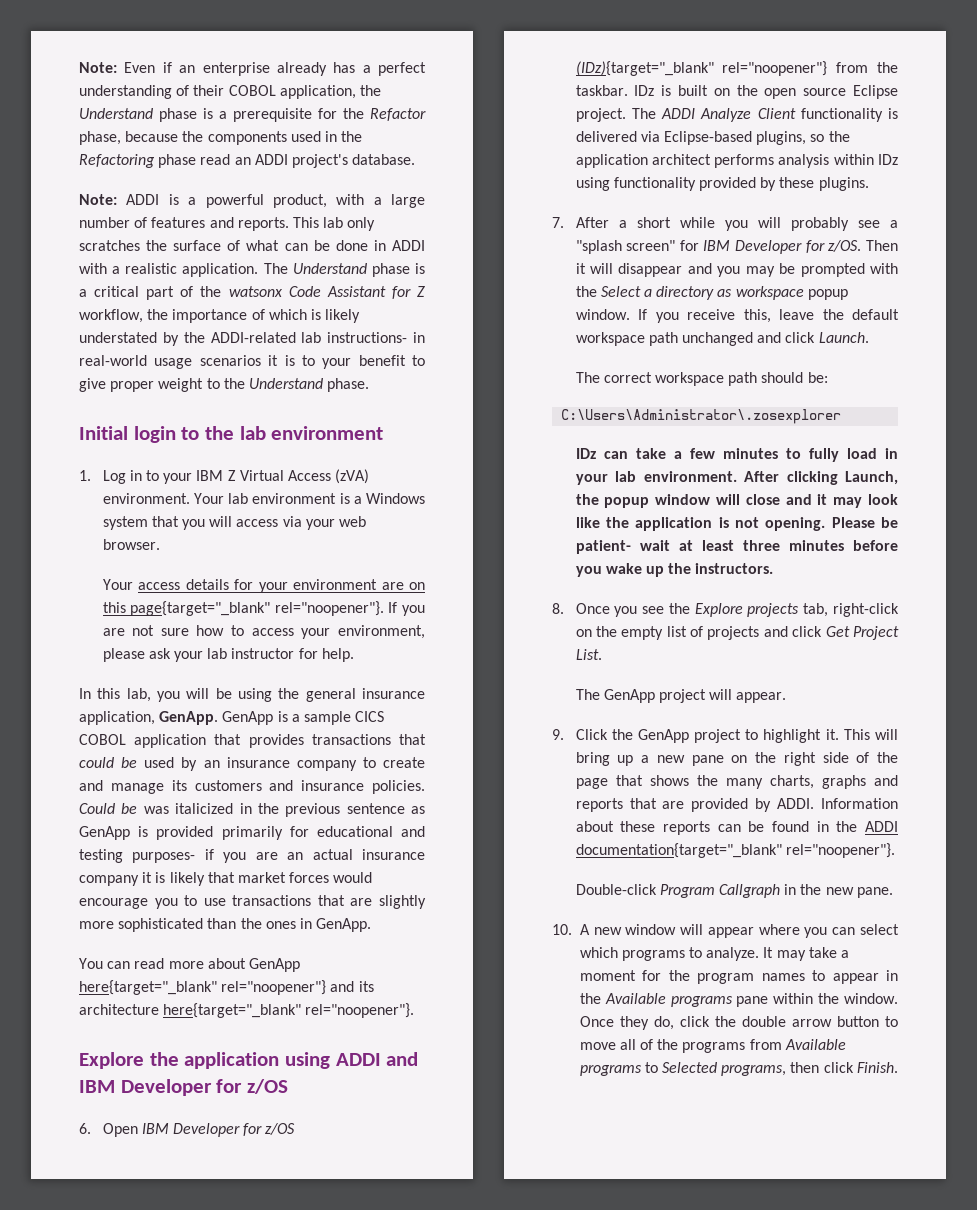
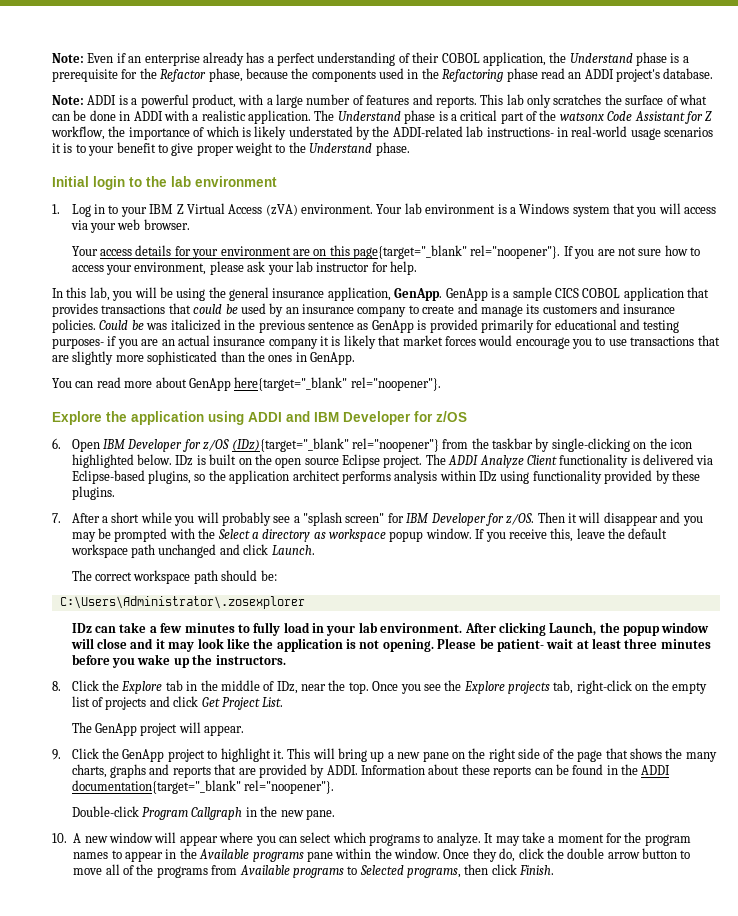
[221,980,374,995] [79,1003,302,1018] rel="noopener"} and its architecture here{target="_blank" -> (348, 384) none
[575,85,628,96] taskbar. -> [492,438,692,452] [71,454,173,468] taskbar by single-clicking on the icon highlighted below.
(564, 608) none -> [71,680,369,694] Click the Explore tab in the middle of IDz, near the top.

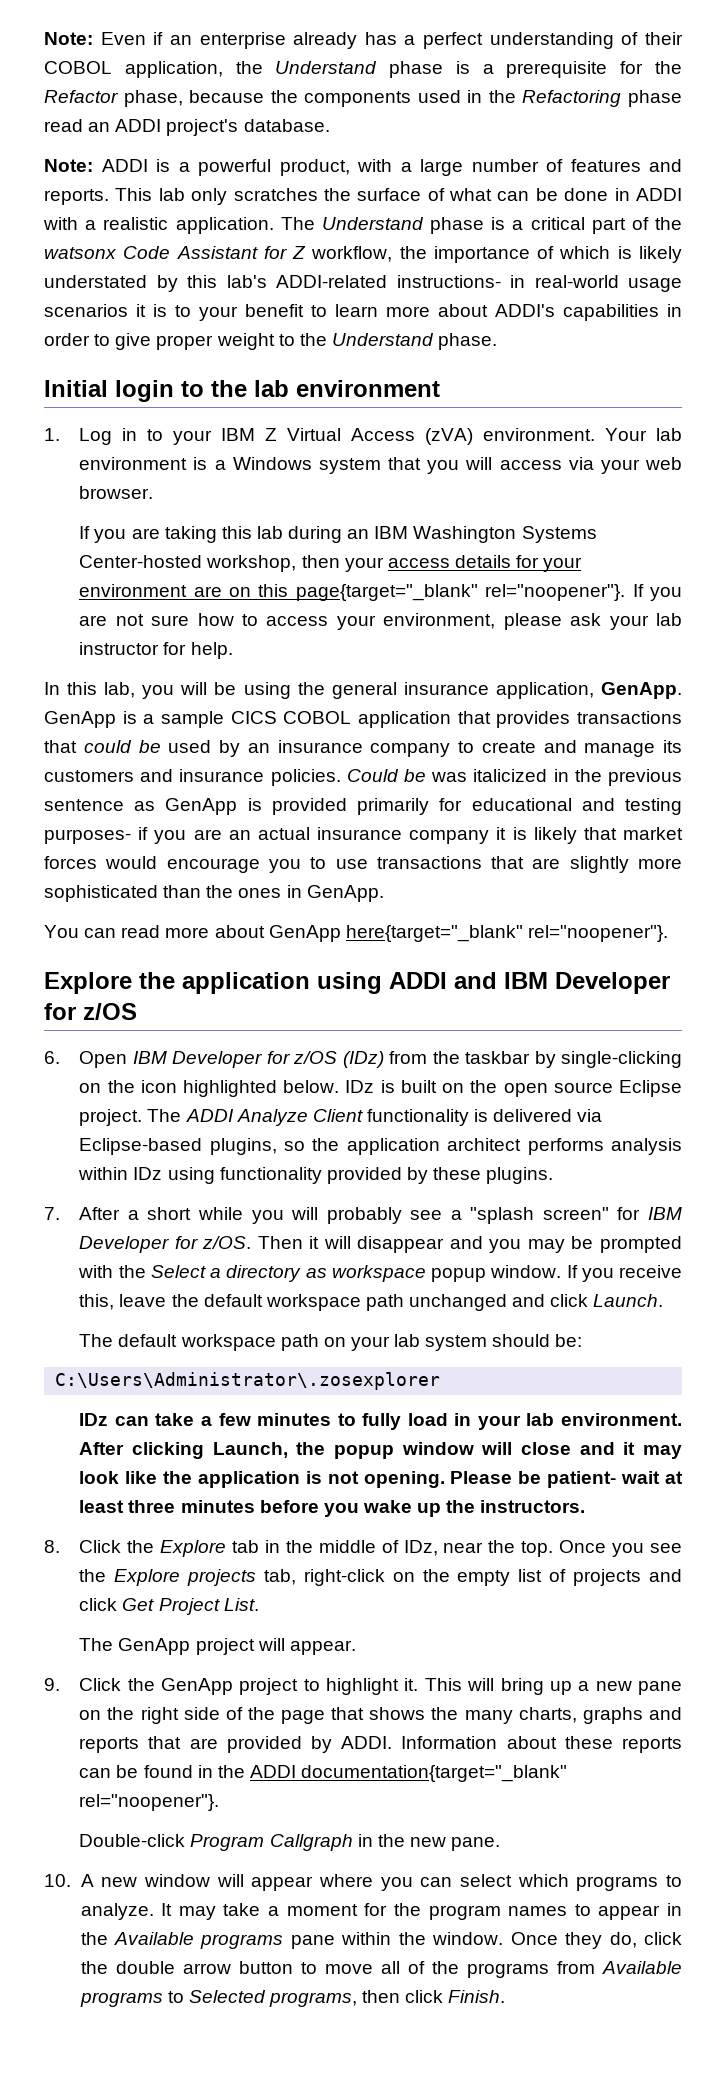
[372,126,484,137] the ADDI-related lab -> [187,275,387,288] this lab's ADDI-related
(168, 148) none -> [335,304,682,321] [44,333,111,346] learn more about ADDI's capabilities in order to
[71,246,98,256] Your -> [79,526,597,543] [79,555,384,572] If you are taking this lab during an IBM Washington Systems Center-hosted workshop, then your
[231,438,439,452] (IDz){target="_blank" rel="noopener"} -> [342,1051,384,1068] (IDz)
[95,570,218,584] correct workspace path -> [118,1334,488,1351] default workspace path on your lab system

